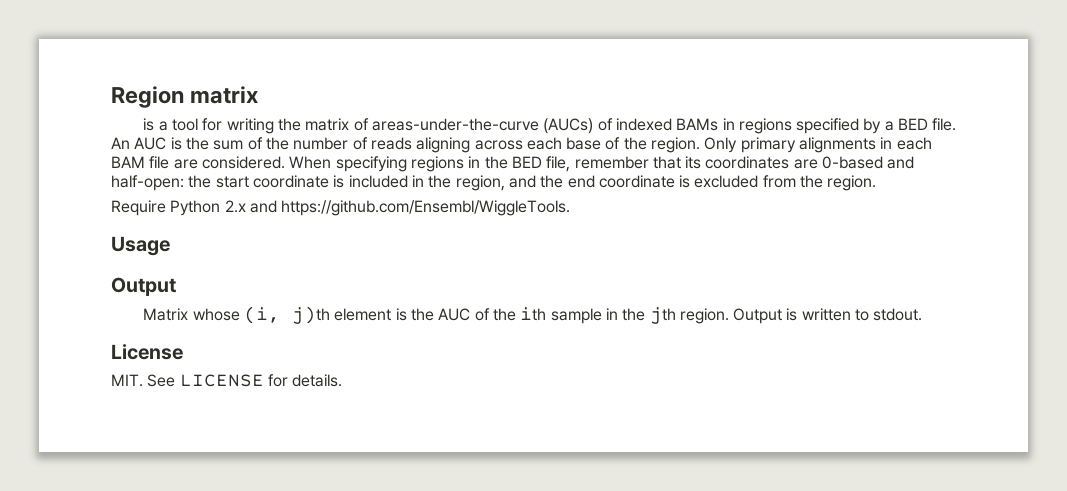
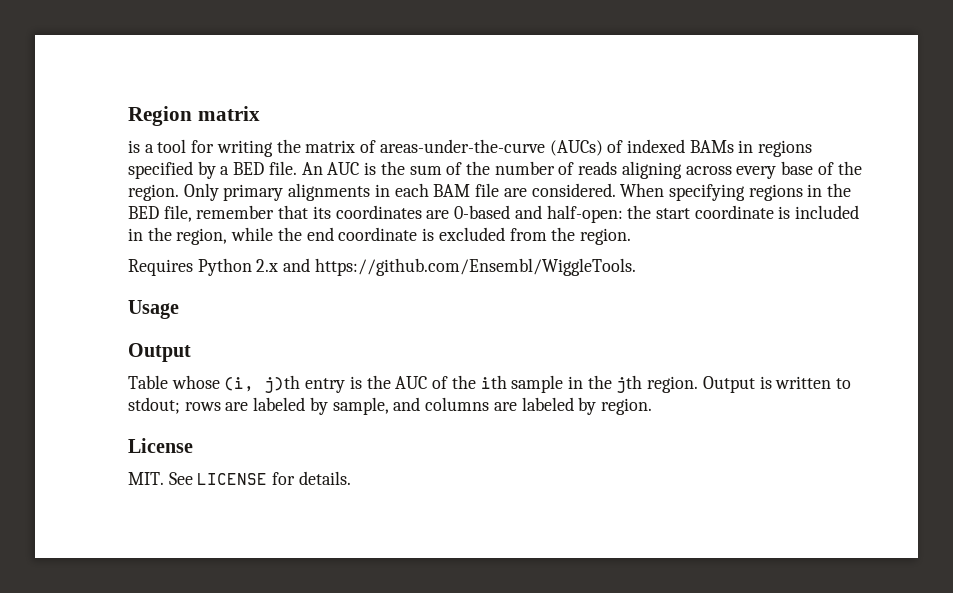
[526,137,562,150] each -> [736,166,777,179] every
[508,175,536,188] and -> [231,227,274,241] while
[111,200,166,216] Require -> [128,259,193,276] Requires
[143,308,189,321] Matrix -> [128,375,168,389] Table
[334,308,392,321] element -> [305,378,346,393] entry
[873,308,923,321] stdout. -> [128,397,652,415] stdout; rows are labeled by sample, and columns are labeled by region.

